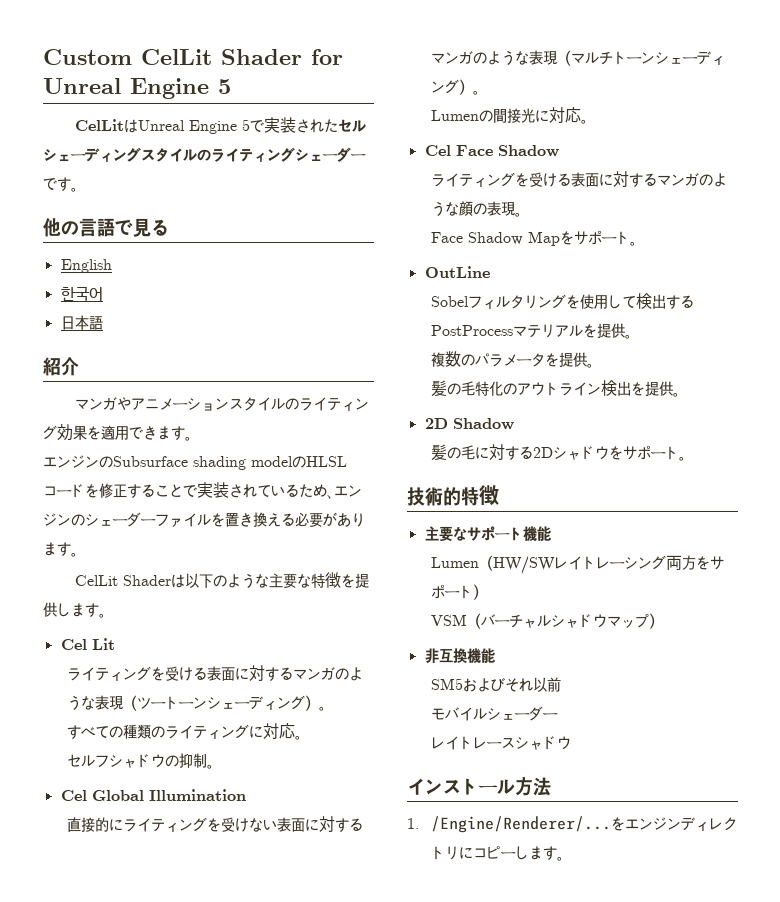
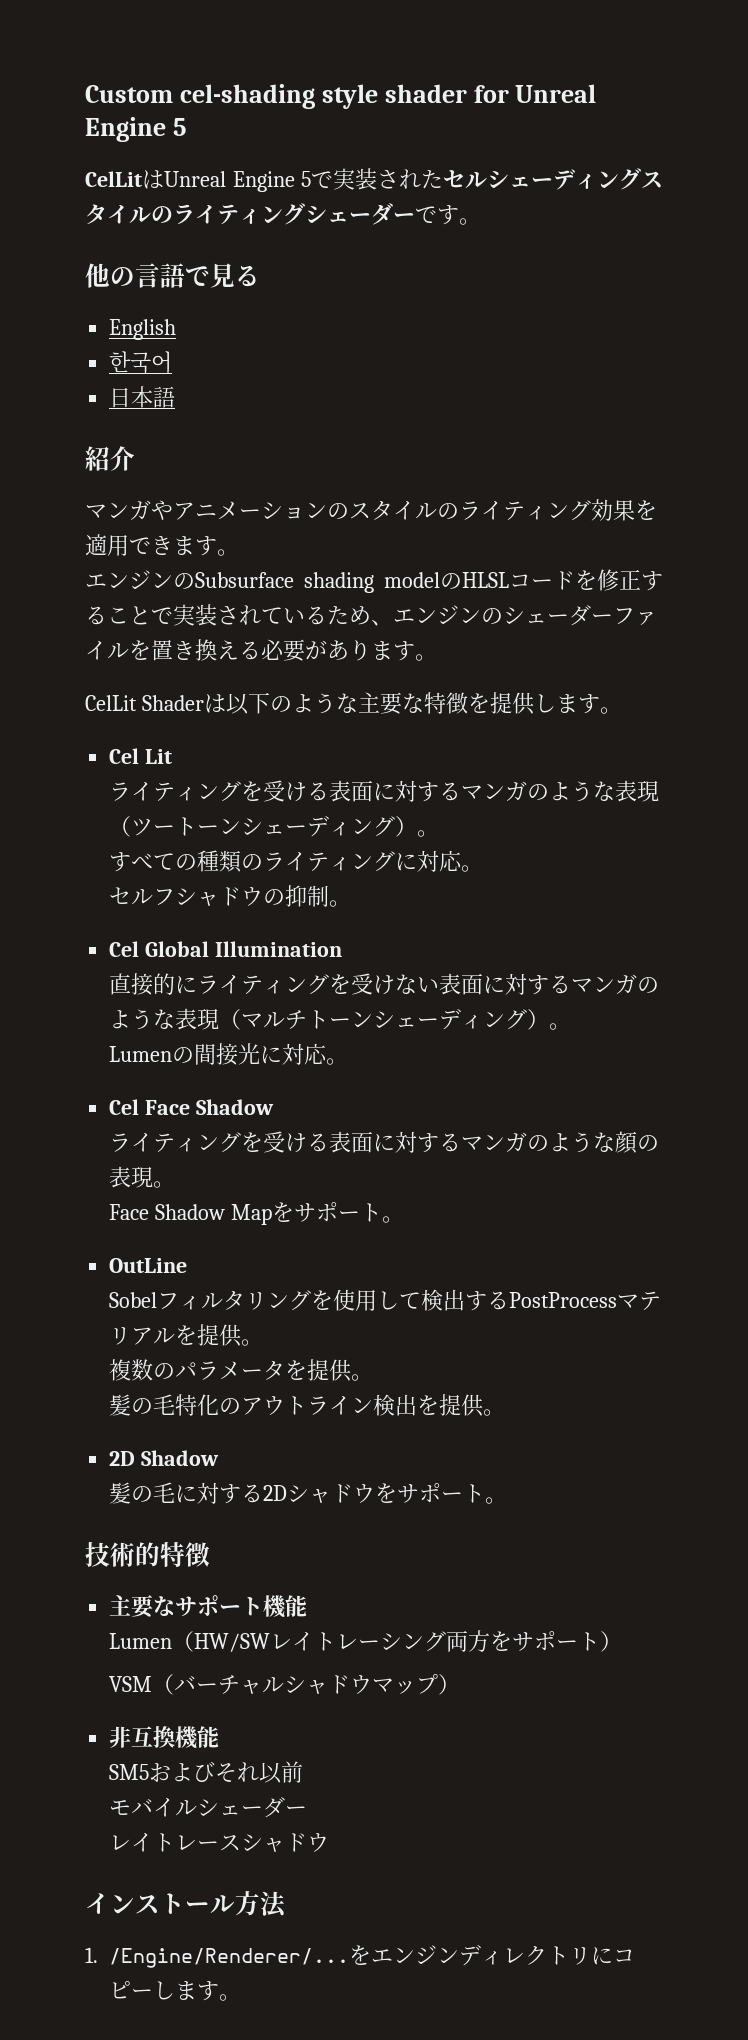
[141,49,302,65] CelLit Shader -> [179,84,467,109] cel-shading style shader
(230, 404) none -> [327,503,349,519] の

